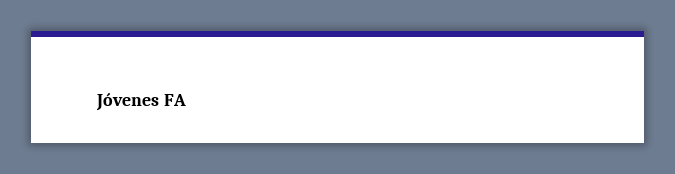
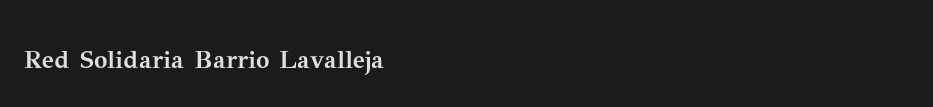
[96,93,186,111] Jóvenes FA -> [24,50,384,75] Red Solidaria Barrio Lavalleja

